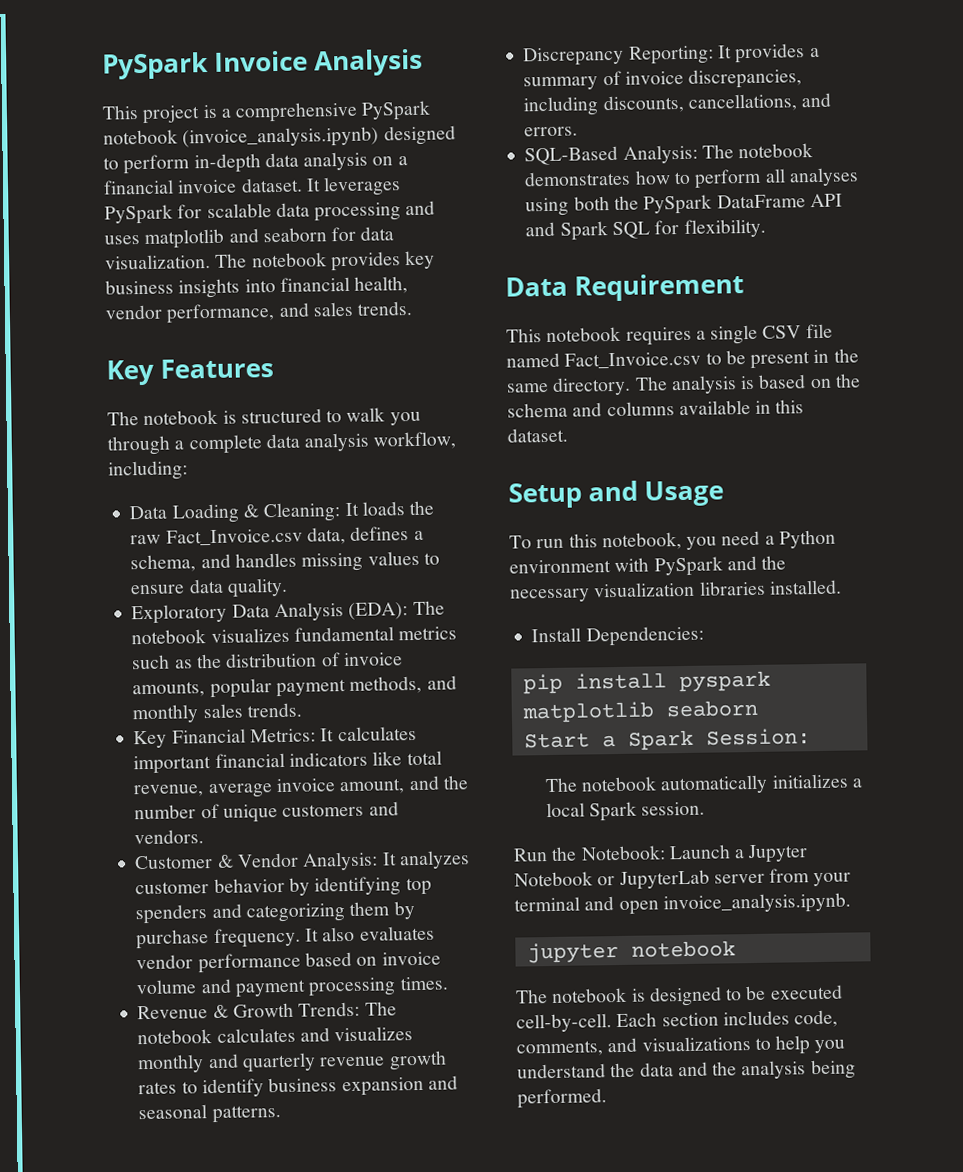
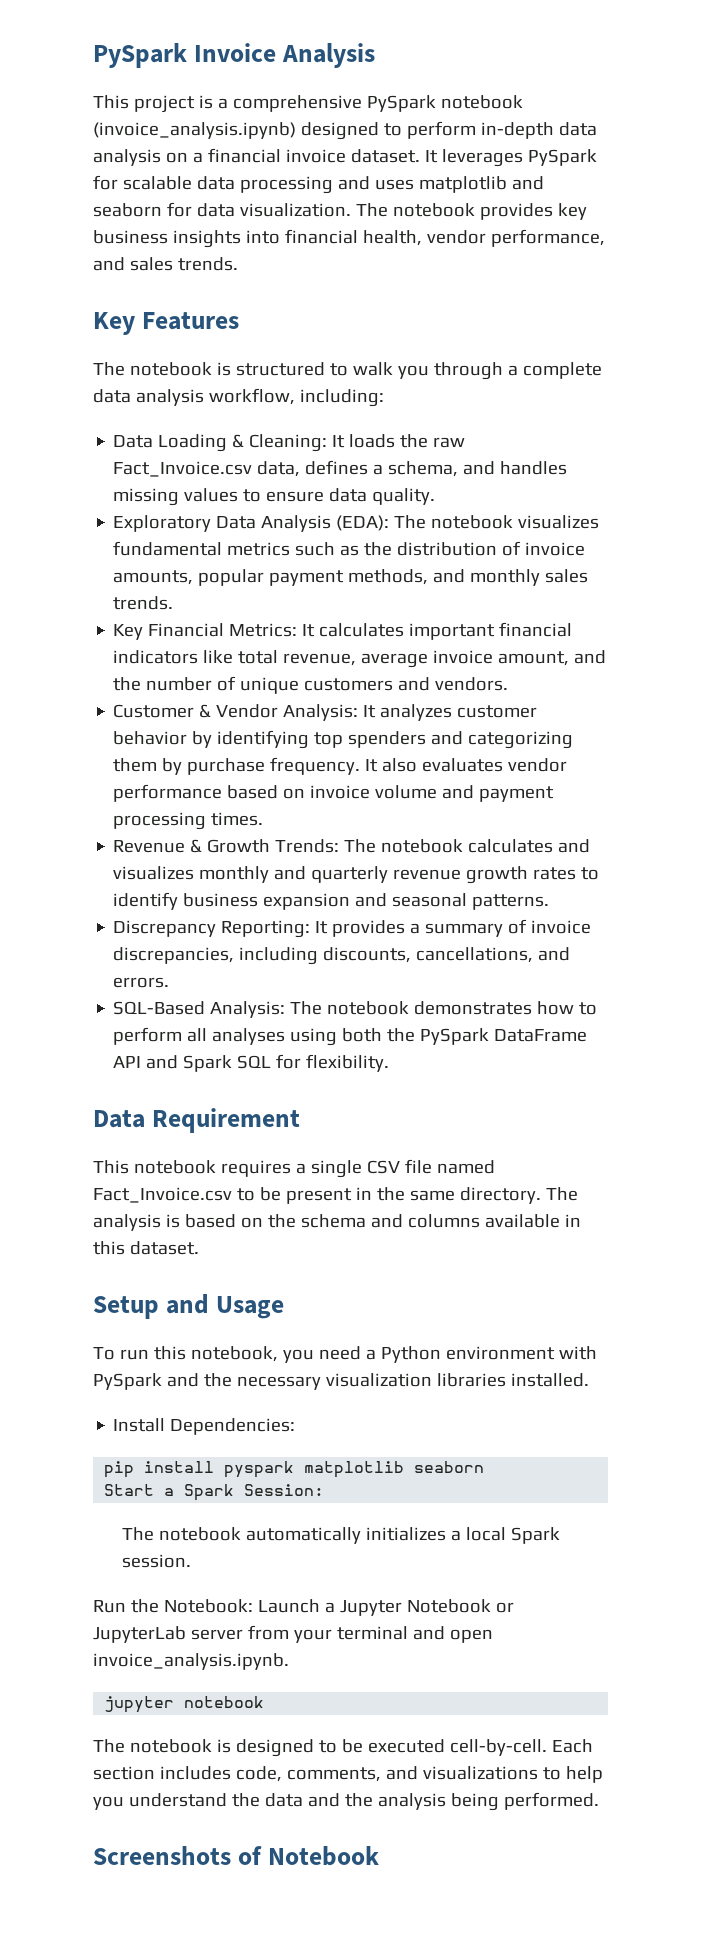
(607, 1098) none -> [93,1846,379,1866] // Screenshots of Notebook

